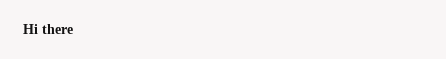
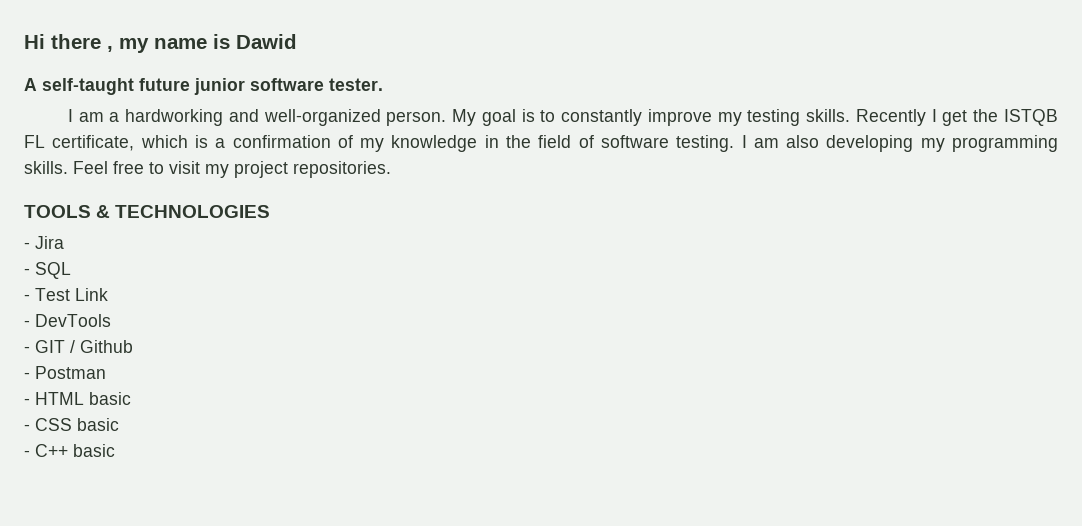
(73, 29) none -> [107,34,297,53] [24,78,383,95] [67,109,1058,126] [24,135,1058,152] [24,161,391,178] [24,205,271,218] [24,236,64,249] [24,262,71,279] [24,288,108,301] [24,314,111,327] [24,340,133,353] [24,366,106,379] [24,392,131,405] [24,418,119,431] [24,444,115,457] , my name is Dawid // A self-taught future junior software tester. // I am a hardworking and well-organized person. My goal is to constantly improve my testing skills. Recently I get the ISTQB FL certificate, which is a confirmation of my knowledge in the field of software testing. I am also developing my programming skills. Feel free to visit my project repositories. // TOOLS & TECHNOLOGIES // - Jira // - SQL // - Test Link // - DevTools // - GIT / Github // - Postman // - HTML basic // - CSS basic // - C++ basic

